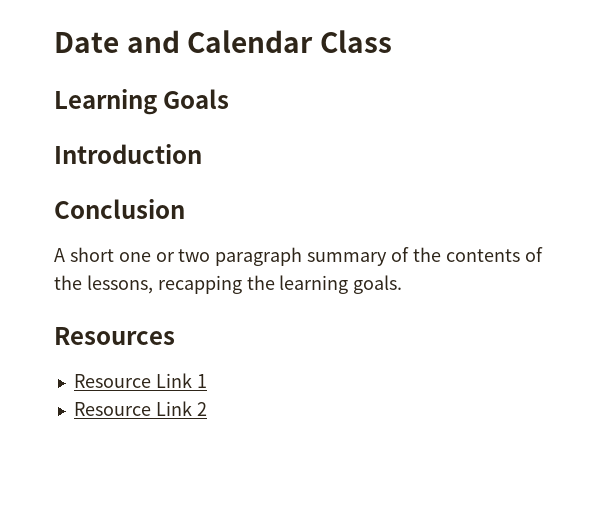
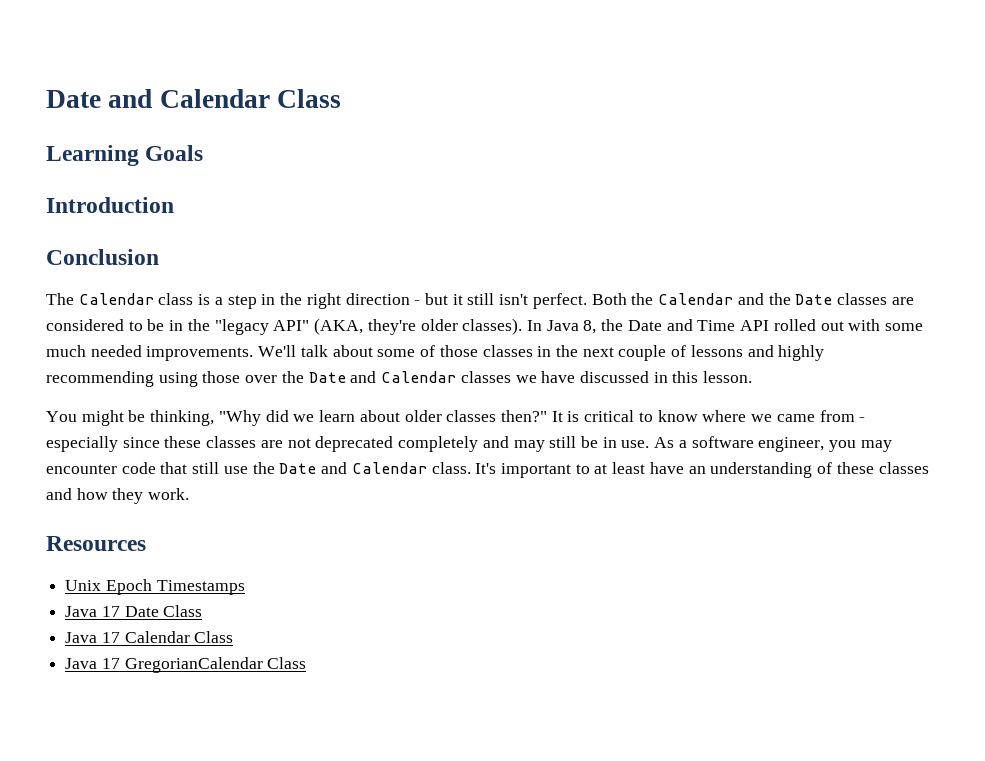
[54,247,543,266] [54,275,403,294] [54,327,175,345] [73,373,207,388] [73,401,207,416] A short one or two paragraph summary of the contents of the lessons, recapping the learning goals. // Resources // Resource Link 1 // Resource Link 2 -> [46,293,914,309] [46,318,923,335] [46,345,825,361] [46,371,753,387] [46,410,866,426] [46,436,892,452] [46,462,929,478] [46,488,190,504] [46,536,146,551] [65,579,245,595] [65,605,203,617] [65,631,234,643] [65,657,307,673] The Calendar class is a step in the right direction - but it still isn't perfect. Both the Calendar and the Date classes are considered to be in the "legacy API" (AKA, they're older classes). In Java 8, the Date and Time API rolled out with some much needed improvements. We'll talk about some of those classes in the next couple of lessons and highly recommending using those over the Date and Calendar classes we have discussed in this lesson. // You might be thinking, "Why did we learn about older classes then?" It is critical to know where we came from - especially since these classes are not deprecated completely and may still be in use. As a software engineer, you may encounter code that still use the Date and Calendar class. It's important to at least have an understanding of these classes and how they work. // Resources // Unix Epoch Timestamps // Java 17 Date Class // Java 17 Calendar Class // Java 17 GregorianCalendar Class

